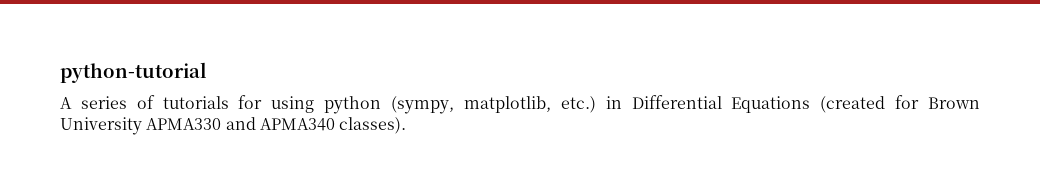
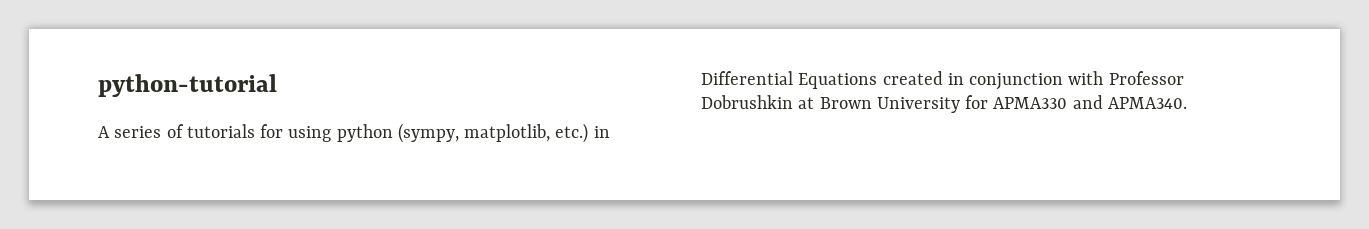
[820,95,920,113] (created for -> [882,71,1184,90] [701,95,815,109] created in conjunction with Professor Dobrushkin at
(142, 126) none -> [965,95,989,109] for
[259,117,407,134] APMA340 classes). -> [1107,97,1187,109] APMA340.

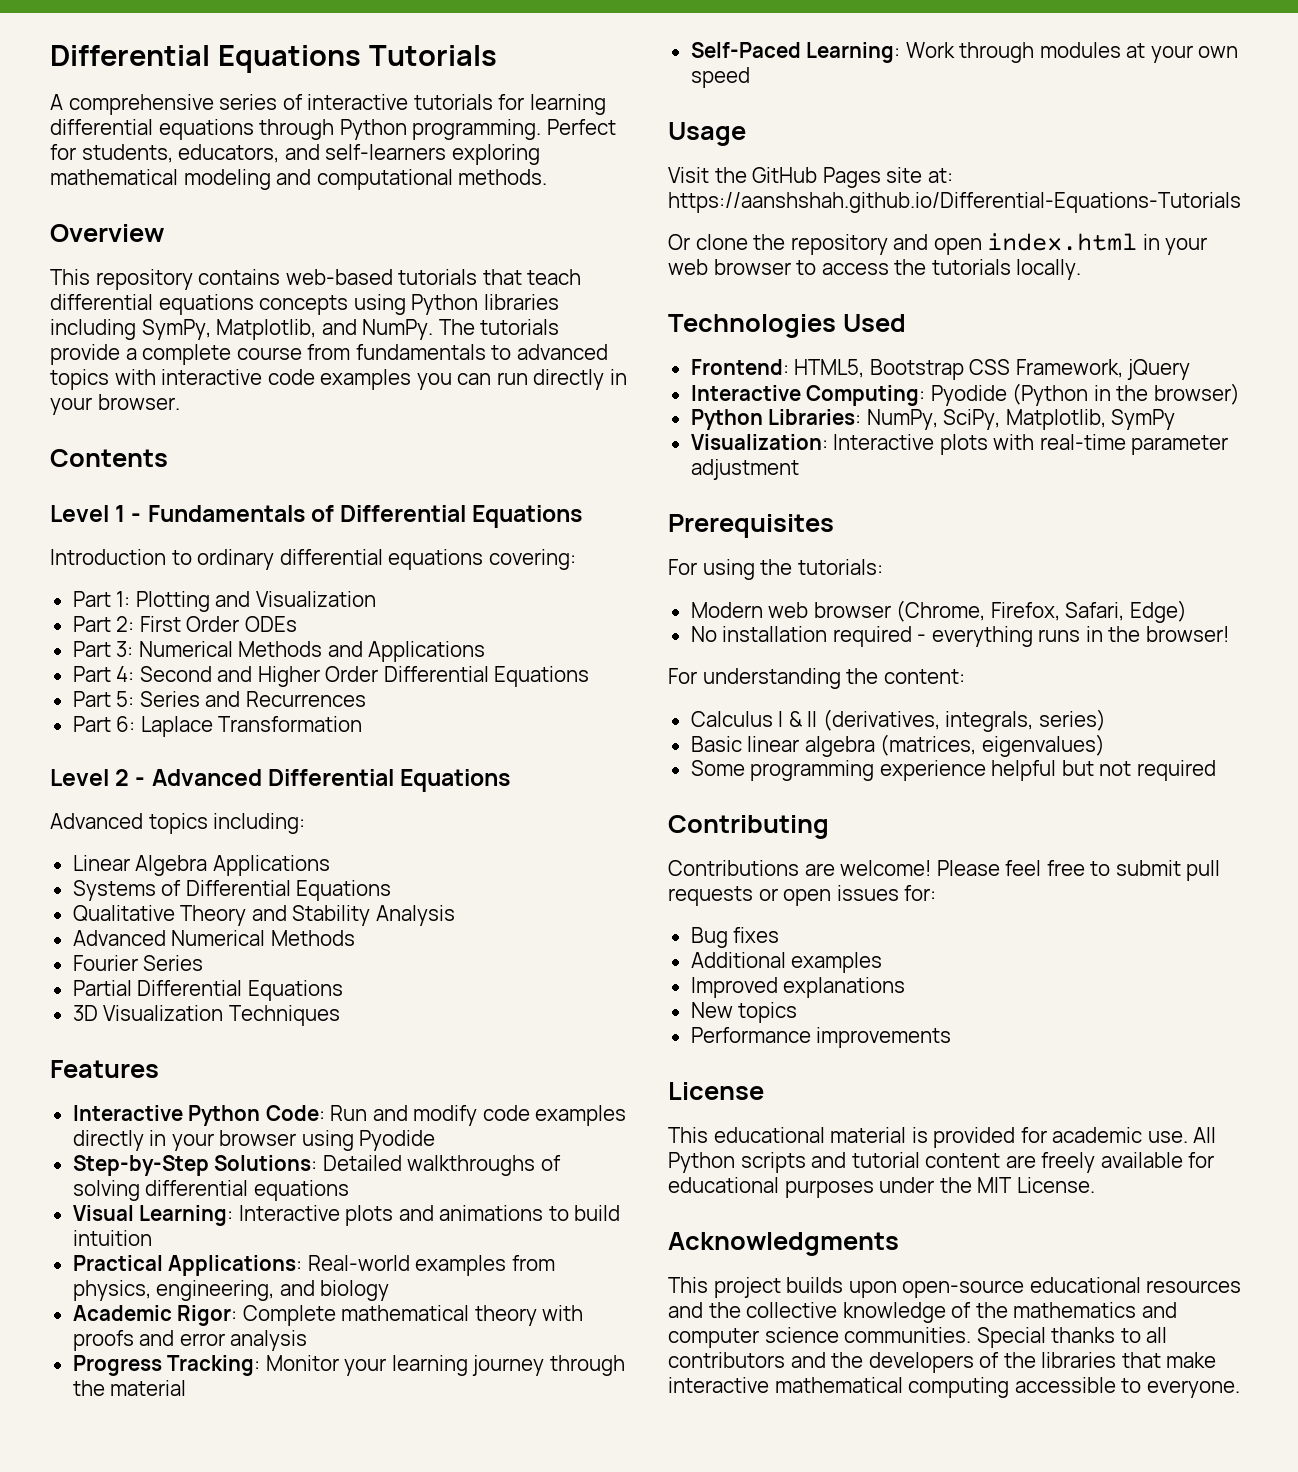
[98,74,277,97] python-tutorial -> [50,45,497,73] Differential Equations Tutorials
(110, 132) none -> [68,94,214,115] comprehensive
(184, 131) none -> [307,94,409,110] interactive
[288,123,610,143] [701,71,1184,90] [701,95,1187,113] using python (sympy, matplotlib, etc.) in Differential Equations created in conjunction with Professor Dobrushkin at Brown University for APMA330 and APMA340. -> [529,94,606,115] [50,119,616,140] [50,144,540,165] [50,169,548,190] [50,224,164,242] [50,269,582,290] [50,294,559,315] [50,319,560,340] [50,344,608,365] [50,369,627,390] [50,394,180,415] [50,449,168,467] [50,505,583,528] [50,549,576,570] [72,591,376,612] [72,616,297,632] [72,641,486,662] [72,666,590,687] [72,691,366,707] [72,716,363,737] [50,769,511,792] [50,813,306,834] [72,855,330,876] [72,880,392,901] [72,905,455,926] [72,930,355,946] [72,955,204,971] [72,980,343,1001] [72,1005,340,1026] [50,1060,159,1078] [72,1105,627,1126] [72,1130,436,1151] [72,1155,561,1176] [72,1180,349,1201] [72,1205,621,1226] [72,1230,152,1246] [72,1255,555,1276] [72,1280,390,1301] [72,1305,584,1326] [72,1330,308,1351] [72,1355,625,1376] [72,1380,187,1396] [690,42,1239,63] [690,67,750,88] [668,122,746,146] [668,167,953,188] [668,192,1241,213] [668,233,1208,255] [668,259,1082,280] [668,314,906,338] [690,359,1191,380] [690,383,1240,406] [690,409,1176,430] [690,434,1229,455] [690,459,799,480] [668,514,834,538] [668,559,883,580] [690,600,1187,623] [690,626,1229,647] [668,668,965,689] [690,709,1106,732] [690,734,1105,757] [690,760,1216,781] [668,815,829,839] [668,860,1221,881] [668,885,937,906] [690,927,780,948] [690,952,883,973] [690,977,906,998] [690,1002,798,1023] [690,1027,952,1048] [668,1082,764,1100] [668,1127,1217,1148] [668,1152,1215,1173] [668,1177,1095,1198] [668,1232,899,1256] [668,1277,1242,1298] [668,1302,1177,1323] [668,1327,1168,1348] [668,1352,1217,1373] [668,1377,1240,1398] learning differential equations through Python programming. Perfect for students, educators, and self-learners exploring mathematical modeling and computational methods. // Overview // This repository contains web-based tutorials that teach differential equations concepts using Python libraries including SymPy, Matplotlib, and NumPy. The tutorials provide a complete course from fundamentals to advanced topics with interactive code examples you can run directly in your browser. // Contents // Level 1 - Fundamentals of Differential Equations // Introduction to ordinary differential equations covering: // Part 1: Plotting and Visualization // Part 2: First Order ODEs // Part 3: Numerical Methods and Applications // Part 4: Second and Higher Order Differential Equations // Part 5: Series and Recurrences // Part 6: Laplace Transformation // Level 2 - Advanced Differential Equations // Advanced topics including: // Linear Algebra Applications // Systems of Differential Equations // Qualitative Theory and Stability Analysis // Advanced Numerical Methods // Fourier Series // Partial Differential Equations // 3D Visualization Techniques // Features // Interactive Python Code: Run and modify code examples directly in your browser using Pyodide // Step-by-Step Solutions: Detailed walkthroughs of solving differential equations // Visual Learning: Interactive plots and animations to build intuition // Practical Applications: Real-world examples from physics, engineering, and biology // Academic Rigor: Complete mathematical theory with proofs and error analysis // Progress Tracking: Monitor your learning journey through the material // Self-Paced Learning: Work through modules at your own speed // Usage // Visit the GitHub Pages site at: https://aanshshah.github.io/Differential-Equations-Tutorials // Or clone the repository and open index.html in your web browser to access the tutorials locally. // Technologies Used // Frontend: HTML5, Bootstrap CSS Framework, jQuery // Interactive Computing: Pyodide (Python in the browser) // Python Libraries: NumPy, SciPy, Matplotlib, SymPy // Visualization: Interactive plots with real-time parameter adjustment // Prerequisites // For using the tutorials: // Modern web browser (Chrome, Firefox, Safari, Edge) // No installation required - everything runs in the browser! // For understanding the content: // Calculus I & II (derivatives, integrals, series) // Basic linear algebra (matrices, eigenvalues) // Some programming experience helpful but not required // Contributing // Contributions are welcome! Please feel free to submit pull requests or open issues for: // Bug fixes // Additional examples // Improved explanations // New topics // Performance improvements // License // This educational material is provided for academic use. All Python scripts and tutorial content are freely available for educational purposes under the MIT License. // Acknowledgments // This project builds upon open-source educational resources and the collective knowledge of the mathematics and computer science communities. Special thanks to all contributors and the developers of the libraries that make interactive mathematical computing accessible to everyone.

